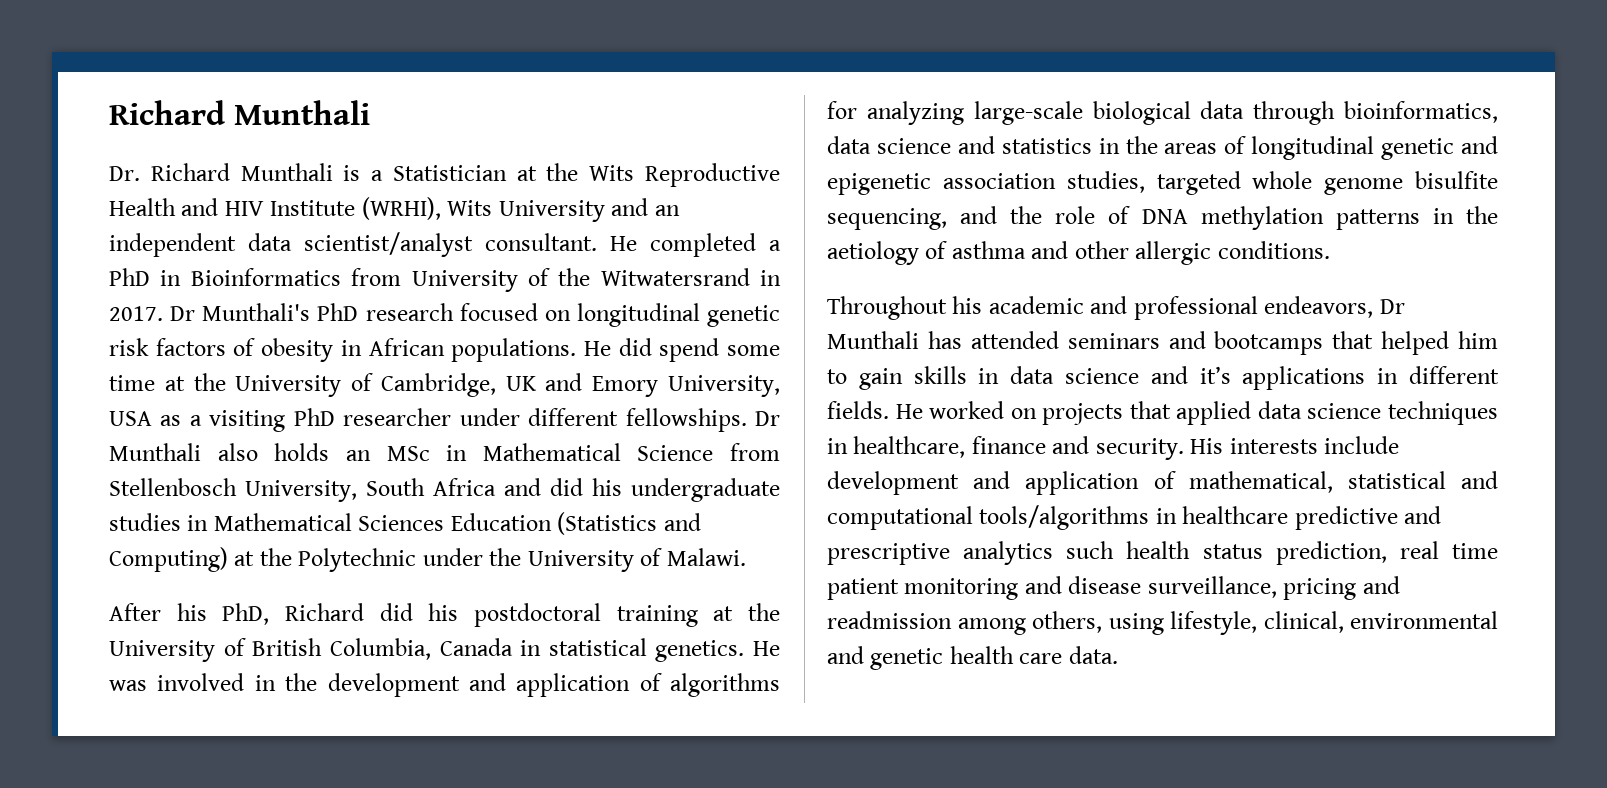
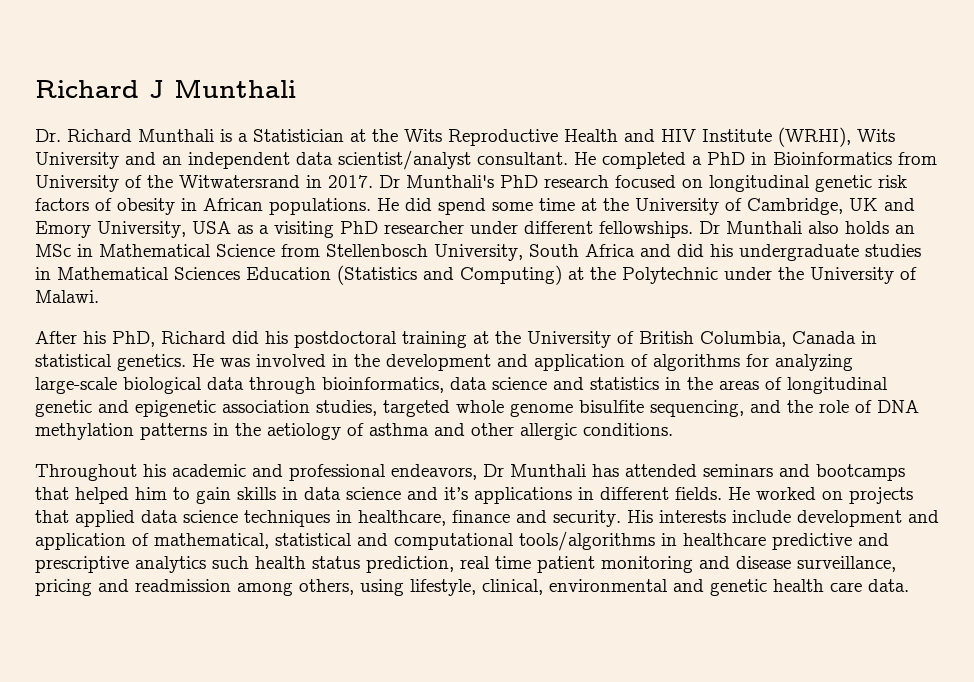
[109,100,225,125] Richard -> [35,80,164,98] Richard J

